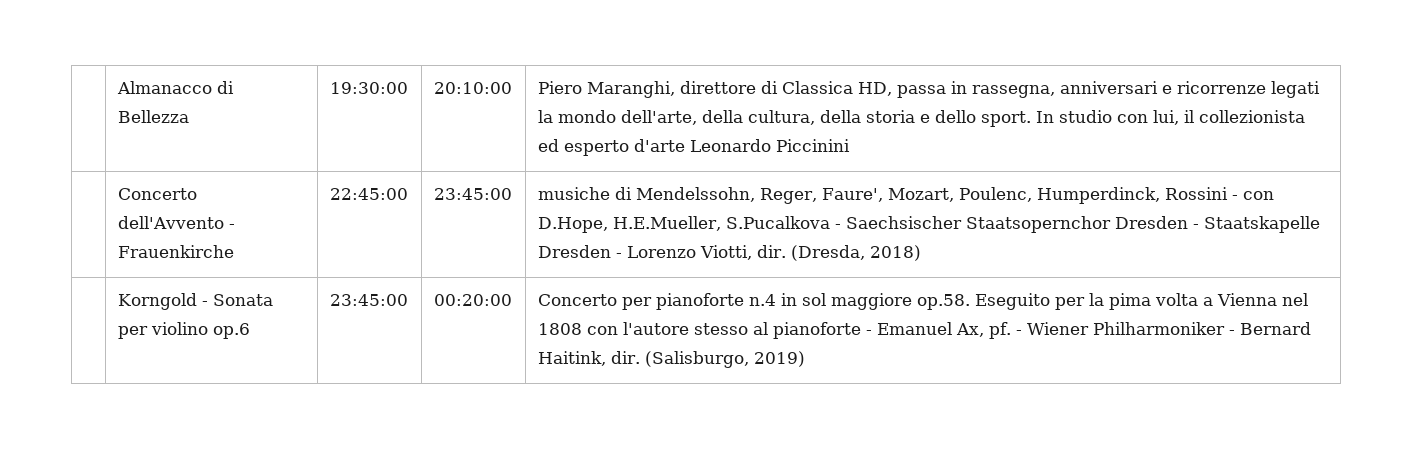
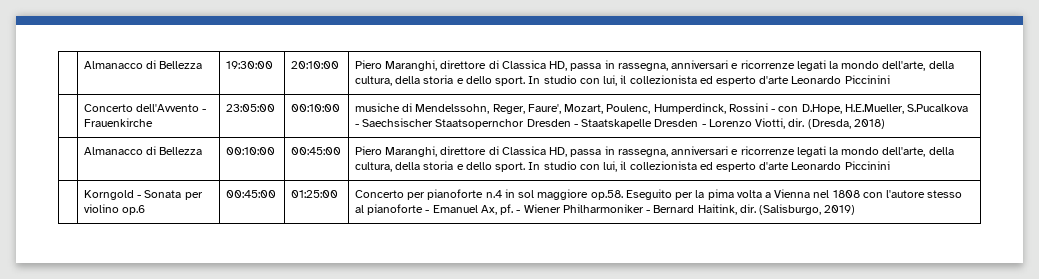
[329,188,408,200] [433,188,512,200] 22:45:00 | 23:45:00 -> [225,104,275,112] [290,104,340,112] 23:05:00 | 00:10:00
(921, 253) none -> [83,146,203,155] [225,147,275,155] [290,147,341,155] [354,146,954,157] [354,161,890,172] // | Almanacco di Bellezza | 00:10:00 | 00:45:00 | Piero Maranghi, direttore di Classica HD, passa in rassegna, anniversari e ricorrenze legati la mondo dell'arte, della cultura, della storia e dello sport. In studio con lui, il collezionista ed esperto d'arte Leonardo Piccinini
[329,294,408,306] [433,294,512,306] 23:45:00 | 00:20:00 -> [225,190,276,198] [290,190,338,198] 00:45:00 | 01:25:00

